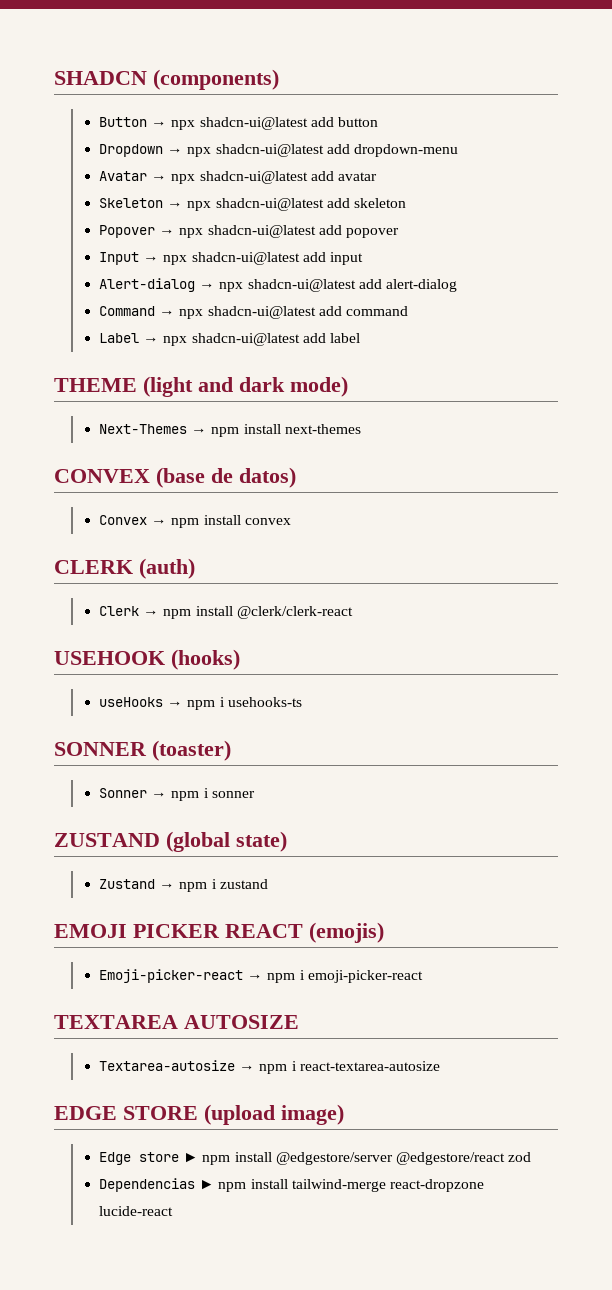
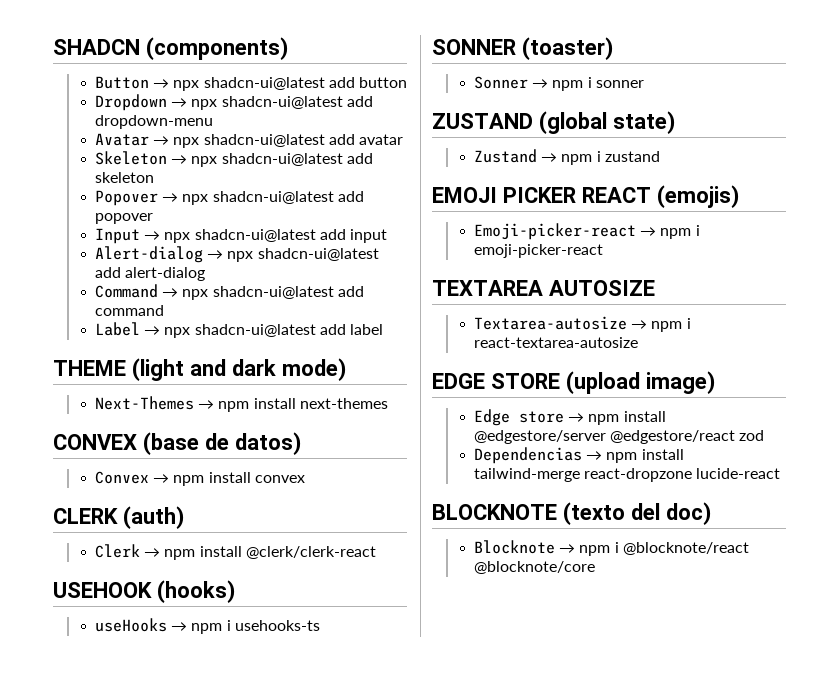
[183,1152,199,1163] ► -> [568,413,585,422] →
[199,1179,215,1190] ► -> [586,451,603,460] →
(174, 1211) none -> [432,502,711,525] [473,540,749,556] [473,561,595,574] // BLOCKNOTE (texto del doc) // Blocknote → npm i @blocknote/react @blocknote/core

